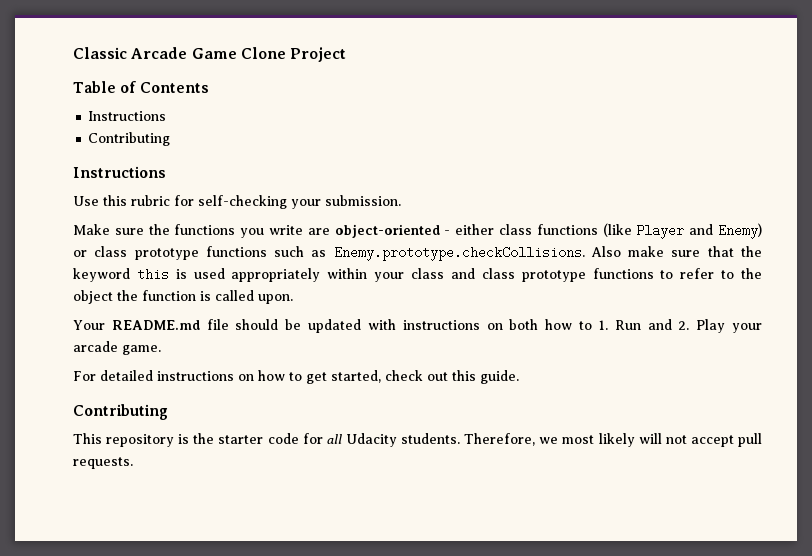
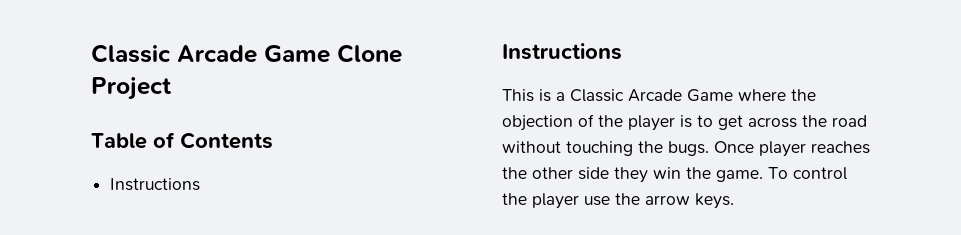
[88,132,171,146] [73,166,166,178] [73,195,401,209] [73,223,762,239] [73,246,762,261] [73,268,763,282] [73,290,293,304] [73,319,763,333] [73,341,161,355] [73,370,519,384] [73,404,168,420] [73,433,763,447] [73,457,133,469] // Contributing // Instructions // Use this rubric for self-checking your submission. // Make sure the functions you write are object-oriented - either class functions (like Player and Enemy) or class prototype functions such as Enemy.prototype.checkCollisions. Also make sure that the keyword this is used appropriately within your class and class prototype functions to refer to the object the function is called upon. // Your README.md file should be updated with instructions on both how to 1. Run and 2. Play your arcade game. // For detailed instructions on how to get started, check out this guide. // Contributing // This repository is the starter code for all Udacity students. Therefore, we most likely will not accept pull requests. -> [502,43,622,60] [502,89,816,102] [502,114,867,131] [502,141,870,157] [502,167,847,183] [502,193,734,209] // Instructions // This is a Classic Arcade Game where the objection of the player is to get across the road without touching the bugs. Once player reaches the other side they win the game. To control the player use the arrow keys.

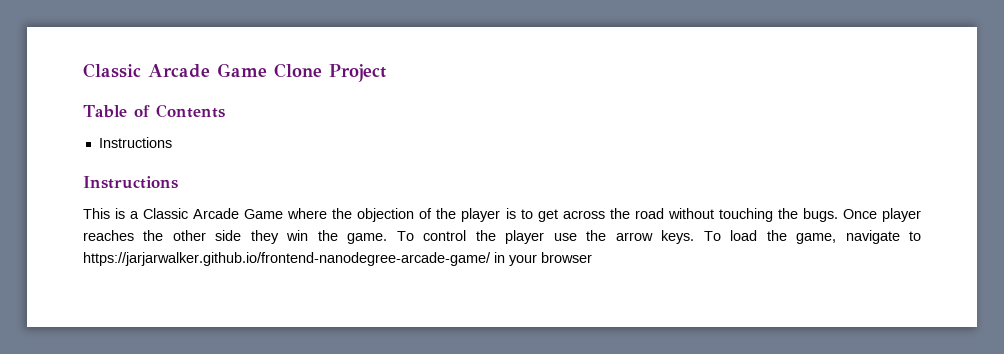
(734, 201) none -> [703,230,922,244] [83,252,592,266] To load the game, navigate to https://jarjarwalker.github.io/frontend-nanodegree-arcade-game/ in your browser

